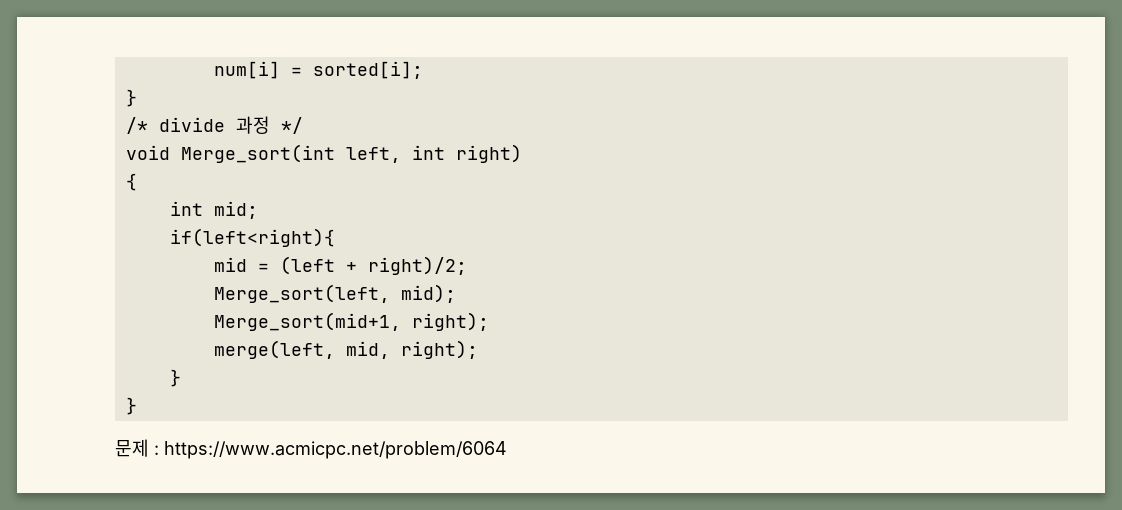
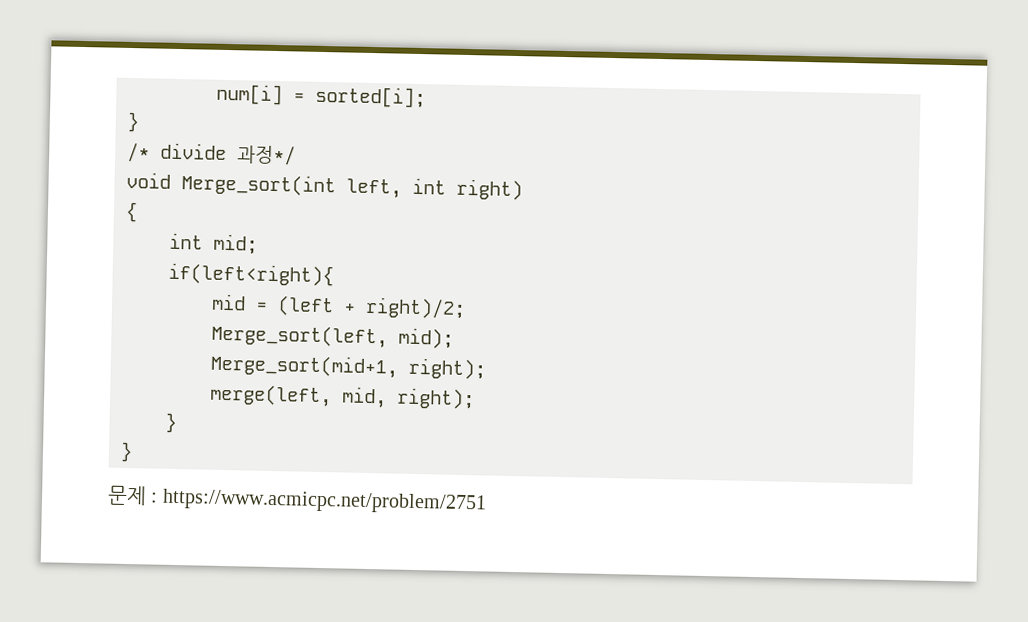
[235,116,303,134] 과정 */ -> [236,145,296,166] 과정*/
[164,441,507,459] https://www.acmicpc.net/problem/6064 -> [161,488,487,515] https://www.acmicpc.net/problem/2751

